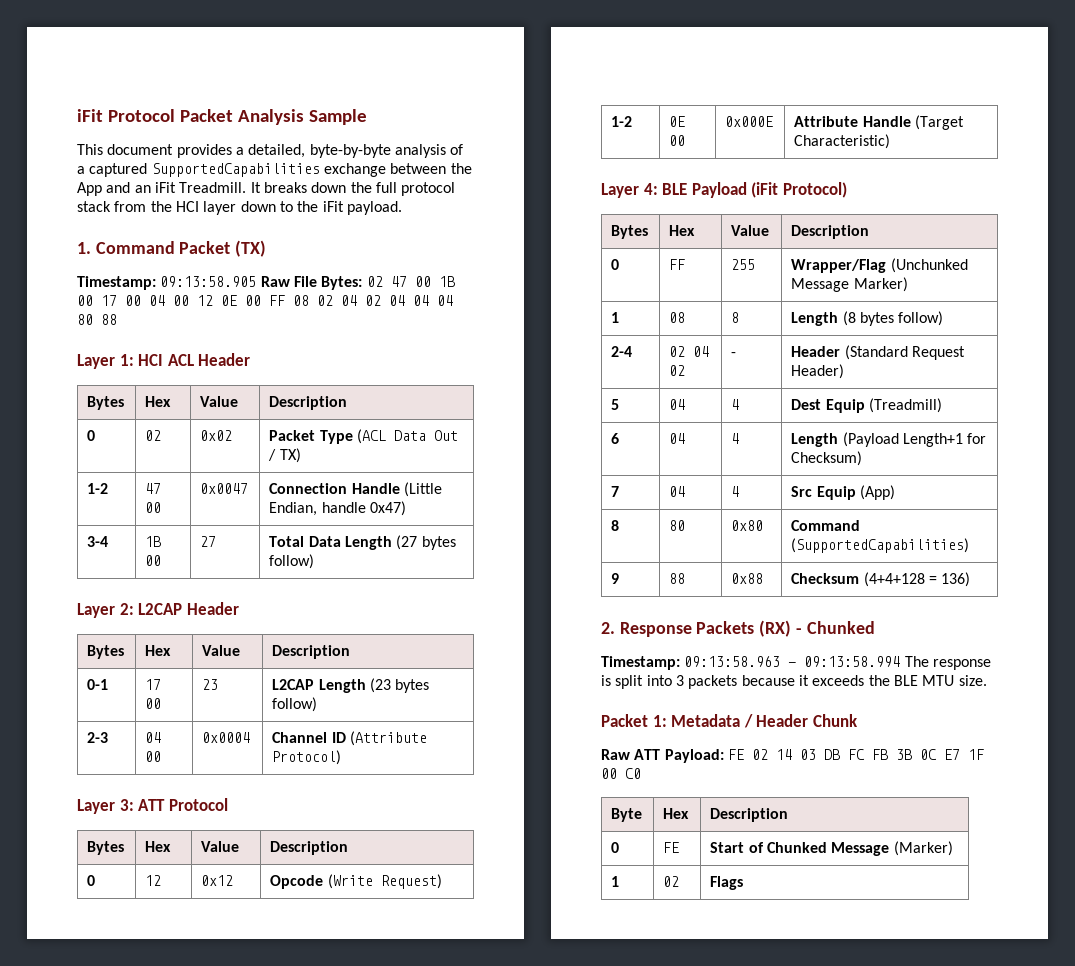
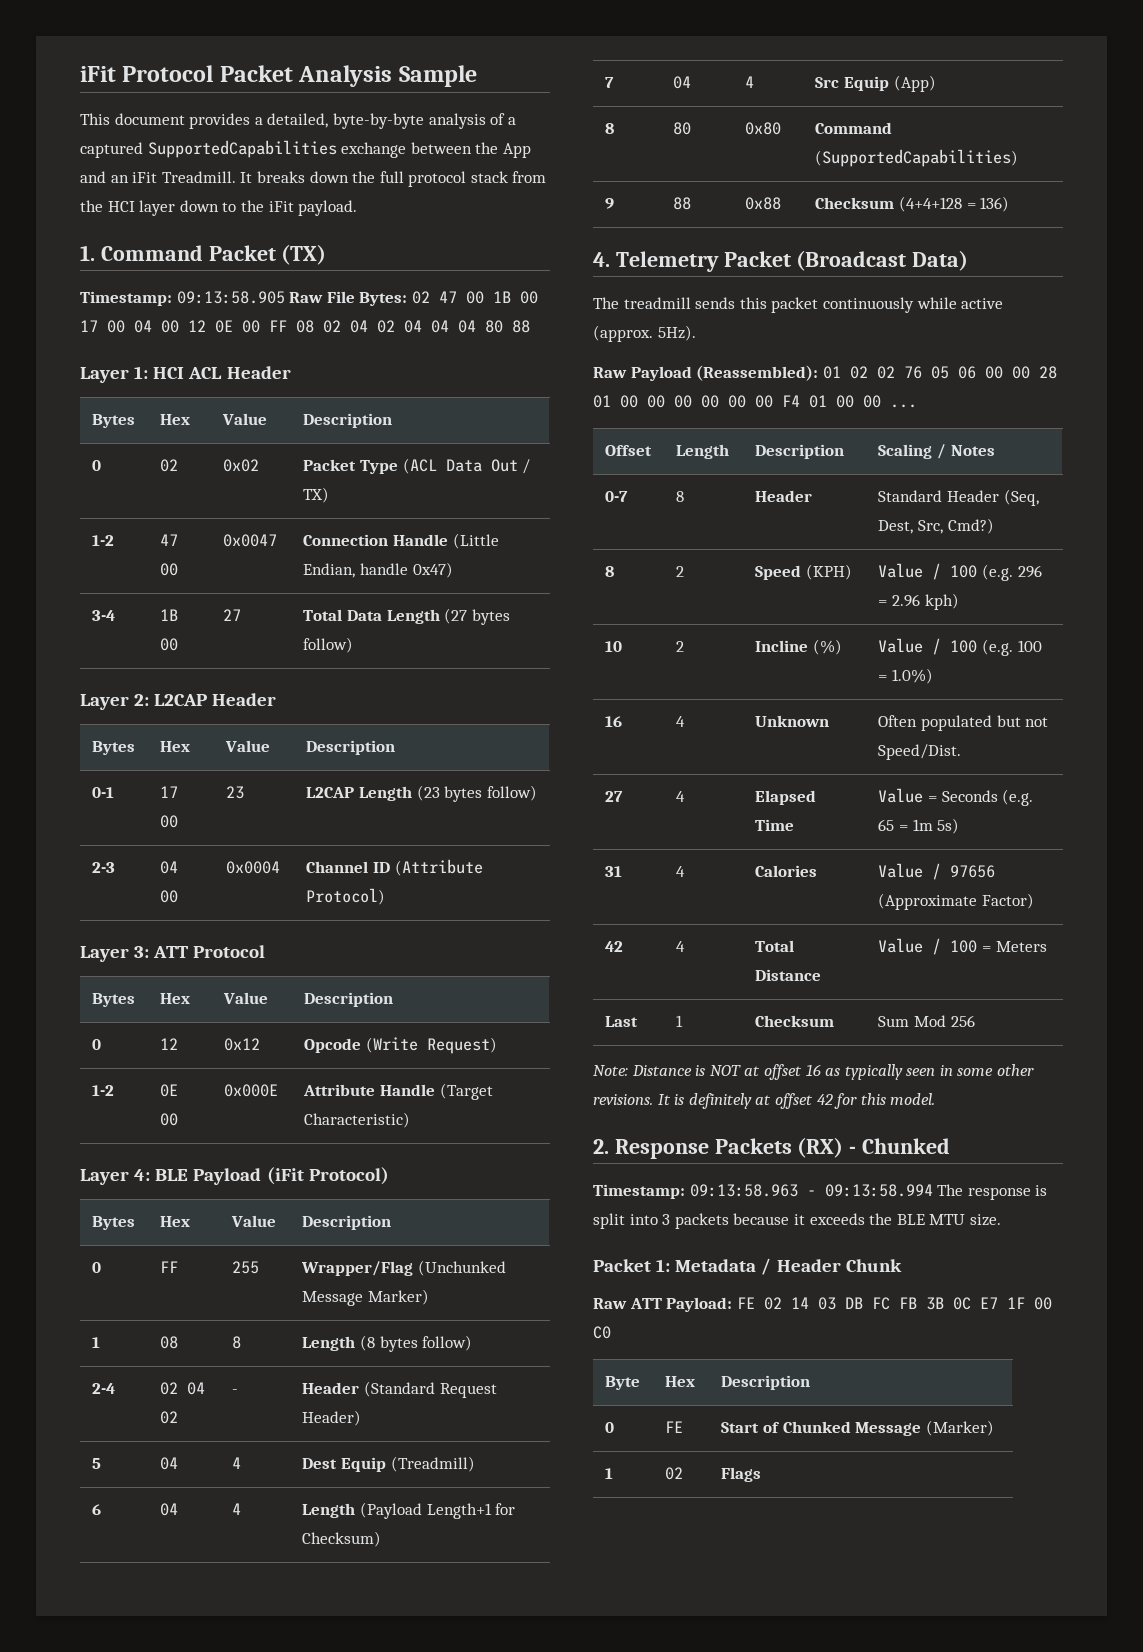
(971, 579) none -> [593,250,969,272] [593,297,1004,313] [593,325,696,342] [593,365,1057,381] [593,395,917,408] [605,445,653,456] [676,444,730,459] [755,444,845,459] [878,444,995,459] [605,491,629,502] [676,491,685,502] [755,490,813,502] [878,489,1039,506] [878,518,994,534] [605,566,615,577] [676,566,685,577] [755,564,852,580] [878,563,1042,581] [878,593,959,610] [605,641,623,652] [676,641,685,652] [755,639,842,655] [878,638,1042,656] [878,668,933,684] [605,716,623,727] [676,716,686,727] [755,715,830,727] [878,715,1049,731] [878,744,962,760] [605,791,624,802] [676,791,686,802] [755,790,817,805] [755,819,795,831] [878,788,1034,806] [878,818,960,834] [605,866,623,877] [676,866,686,877] [755,865,818,877] [878,863,996,880] [878,893,1034,910] [605,941,624,952] [676,941,686,952] [755,940,795,952] [755,969,822,981] [878,938,1047,955] [605,1016,639,1027] [676,1015,684,1027] [755,1015,835,1027] [878,1015,975,1027] [593,1064,1035,1080] [593,1093,936,1109] // 4. Telemetry Packet (Broadcast Data) // The treadmill sends this packet continuously while active (approx. 5Hz). // Raw Payload (Reassembled): 01 02 02 76 05 06 00 00 28 01 00 00 00 00 00 00 F4 01 00 00 ... // Offset | Length | Description | Scaling / Notes // 0-7 | 8 | Header | Standard Header (Seq, Dest, Src, Cmd?) // 8 | 2 | Speed (KPH) | Value / 100 (e.g. 296 = 2.96 kph) // 10 | 2 | Incline (%) | Value / 100 (e.g. 100 = 1.0%) // 16 | 4 | Unknown | Often populated but not Speed/Dist. // 27 | 4 | Elapsed Time | Value = Seconds (e.g. 65 = 1m 5s) // 31 | 4 | Calories | Value / 97656 (Approximate Factor) // 42 | 4 | Total Distance | Value / 100 = Meters // Last | 1 | Checksum | Sum Mod 256 // Note: Distance is NOT at offset 16 as typically seen in some other revisions. It is definitely at offset 42 for this model.

